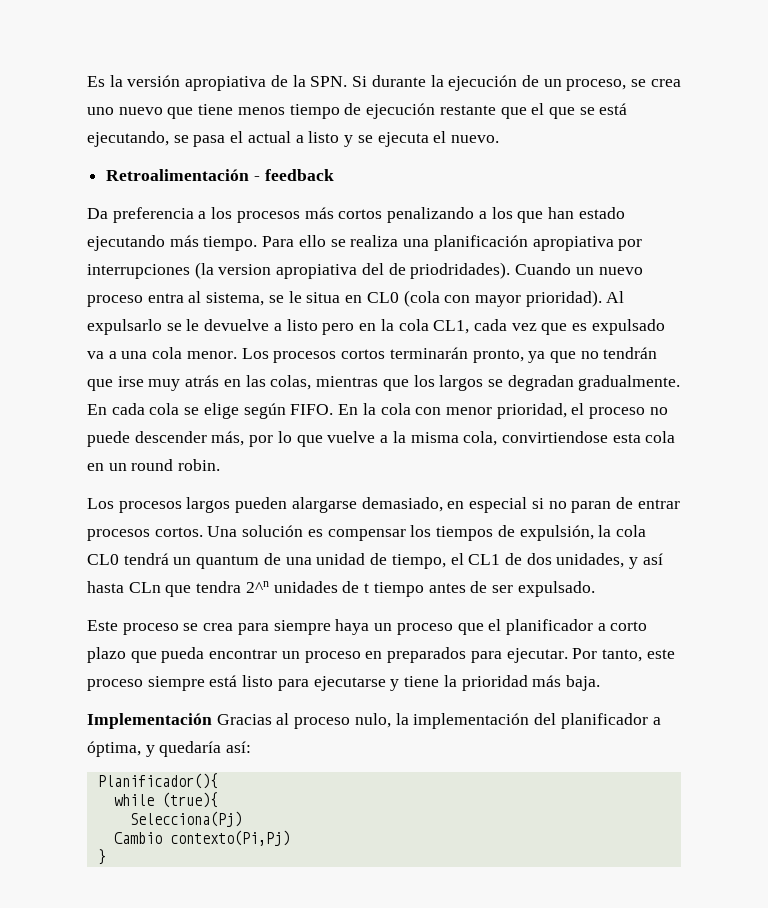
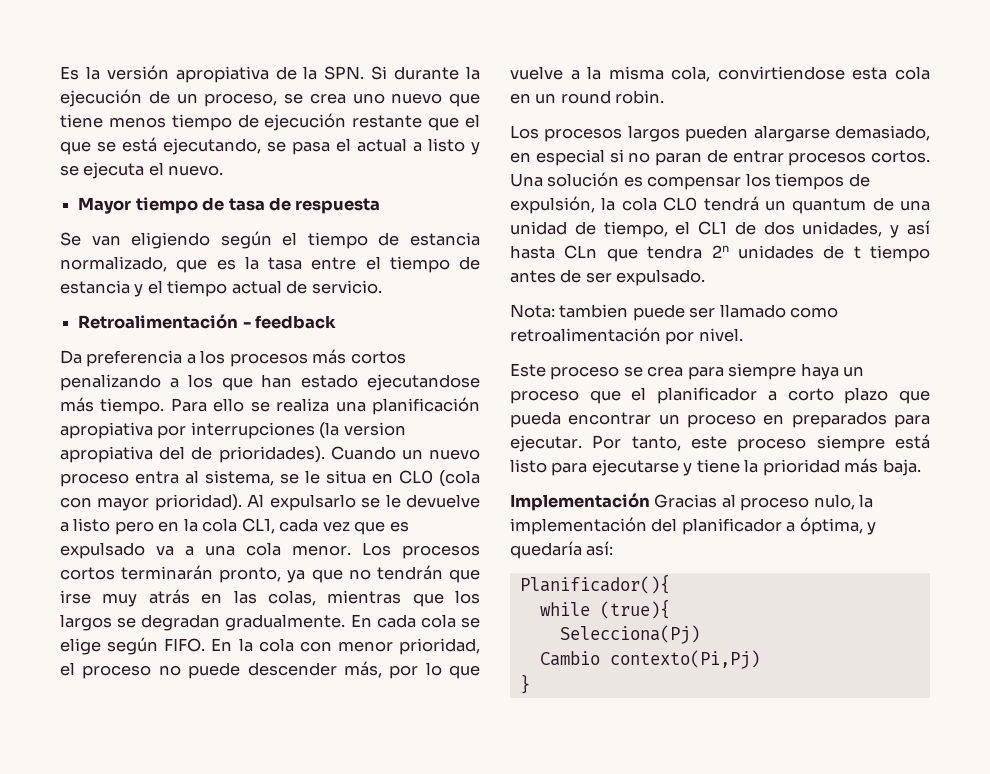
(499, 139) none -> [78,197,381,214] [60,231,480,249] [60,256,480,273] [60,280,382,297] // Mayor tiempo de tasa de respuesta // Se van eligiendo según el tiempo de estancia normalizado, que es la tasa entre el tiempo de estancia y el tiempo actual de servicio.
[87,235,165,251] ejecutando -> [367,374,480,391] ejecutandose
[410,262,511,279] priodridades). -> [218,446,325,463] prioridades).
[245,581,269,593] 2^n -> [711,245,729,258] 2n
(595, 589) none -> [510,304,839,321] [510,327,743,345] // Nota: tambien puede ser llamado como retroalimentación por nivel.

